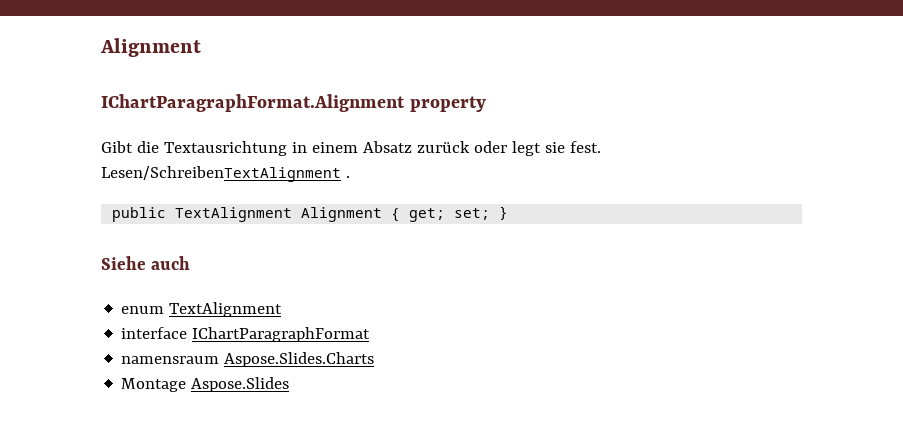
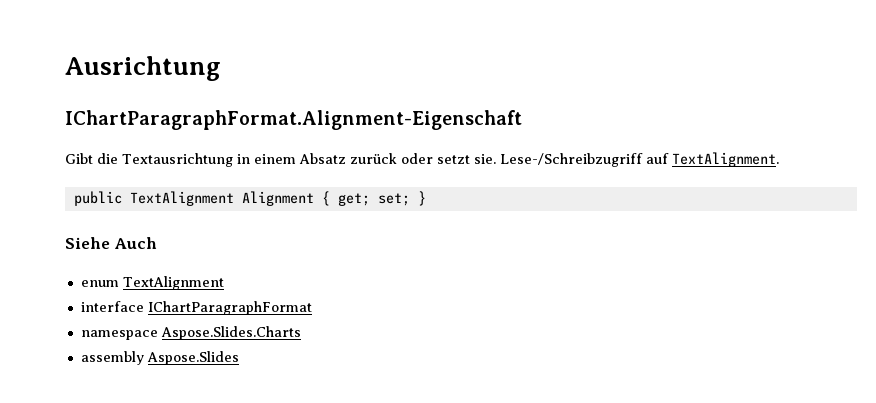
[100,38,201,57] [101,94,486,112] Alignment // IChartParagraphFormat.Alignment property -> [65,56,221,81] [65,110,522,130] Ausrichtung // IChartParagraphFormat.Alignment-Eigenschaft
[511,141,601,156] [101,166,350,182] legt sie fest. Lesen/SchreibenTextAlignment . -> [436,152,779,167] setzt sie. Lese-/Schreibzugriff auf TextAlignment.
[151,256,191,270] auch -> [113,237,157,249] Auch
[121,356,220,364] namensraum -> [80,330,158,340] namespace
[121,378,187,392] Montage -> [80,351,144,365] assembly

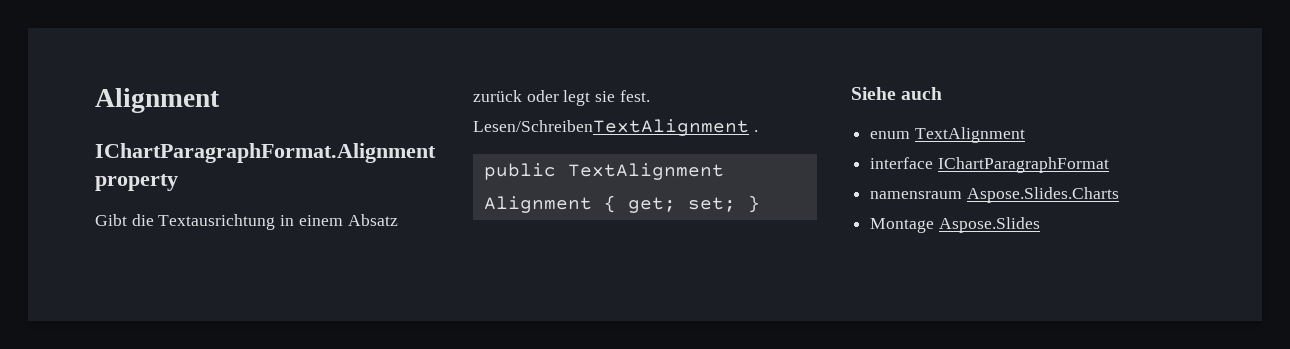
[65,56,221,81] [65,110,522,130] Ausrichtung // IChartParagraphFormat.Alignment-Eigenschaft -> [95,88,220,113] [95,143,436,163] [95,174,178,191] Alignment // IChartParagraphFormat.Alignment property
[436,152,779,167] setzt sie. Lese-/Schreibzugriff auf TextAlignment. -> [563,90,650,106] [473,119,758,136] legt sie fest. Lesen/SchreibenTextAlignment .
[113,237,157,249] Auch -> [901,87,943,100] auch
[80,330,158,340] namespace -> [870,191,963,199] namensraum
[80,351,144,365] assembly -> [870,218,935,233] Montage

